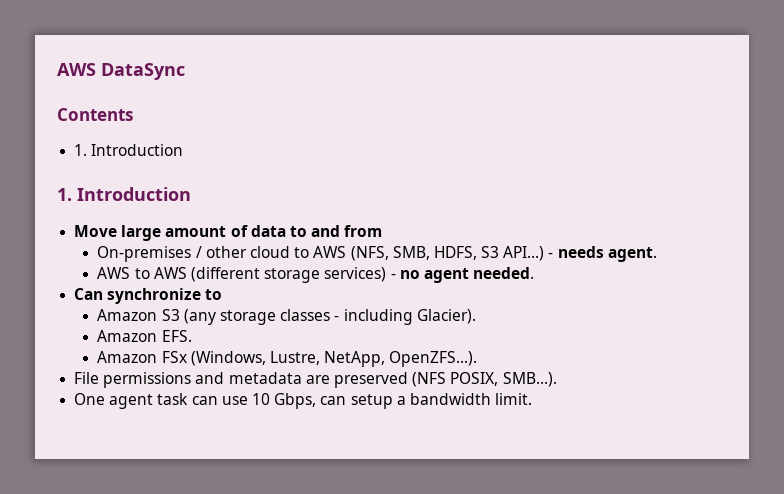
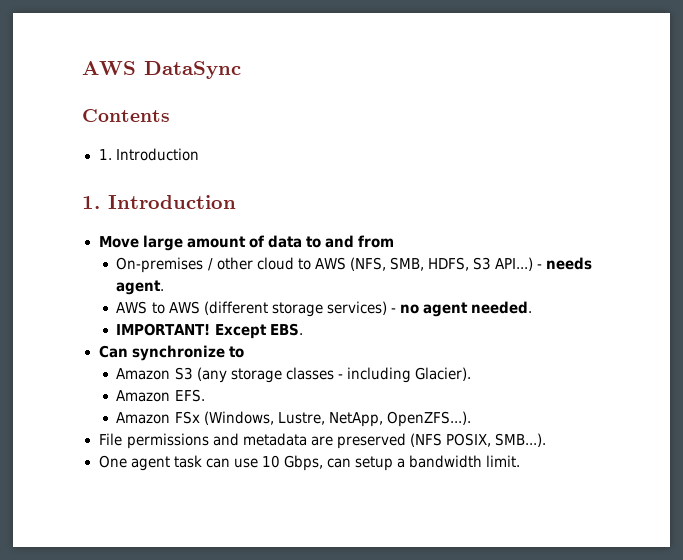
(535, 273) none -> [116,323,303,339] // IMPORTANT! Except EBS.

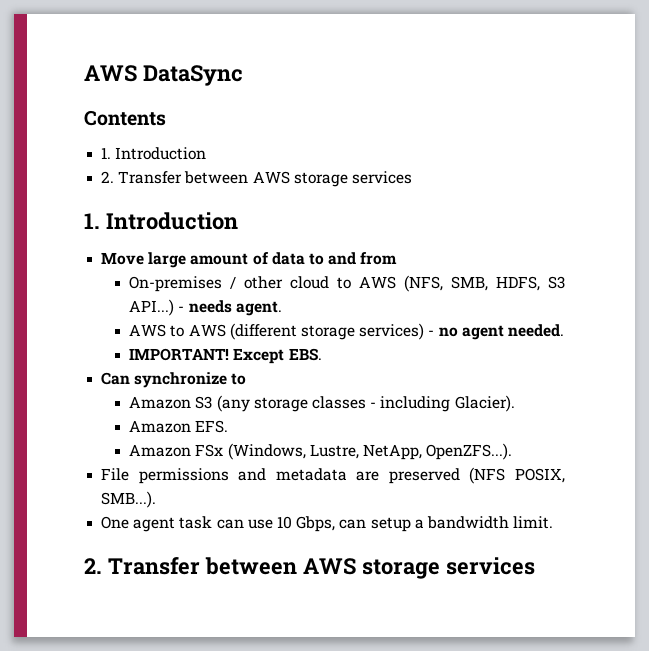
(199, 154) none -> [101,171,412,187] // 2. Transfer between AWS storage services
(521, 461) none -> [84,557,535,579] // 2. Transfer between AWS storage services

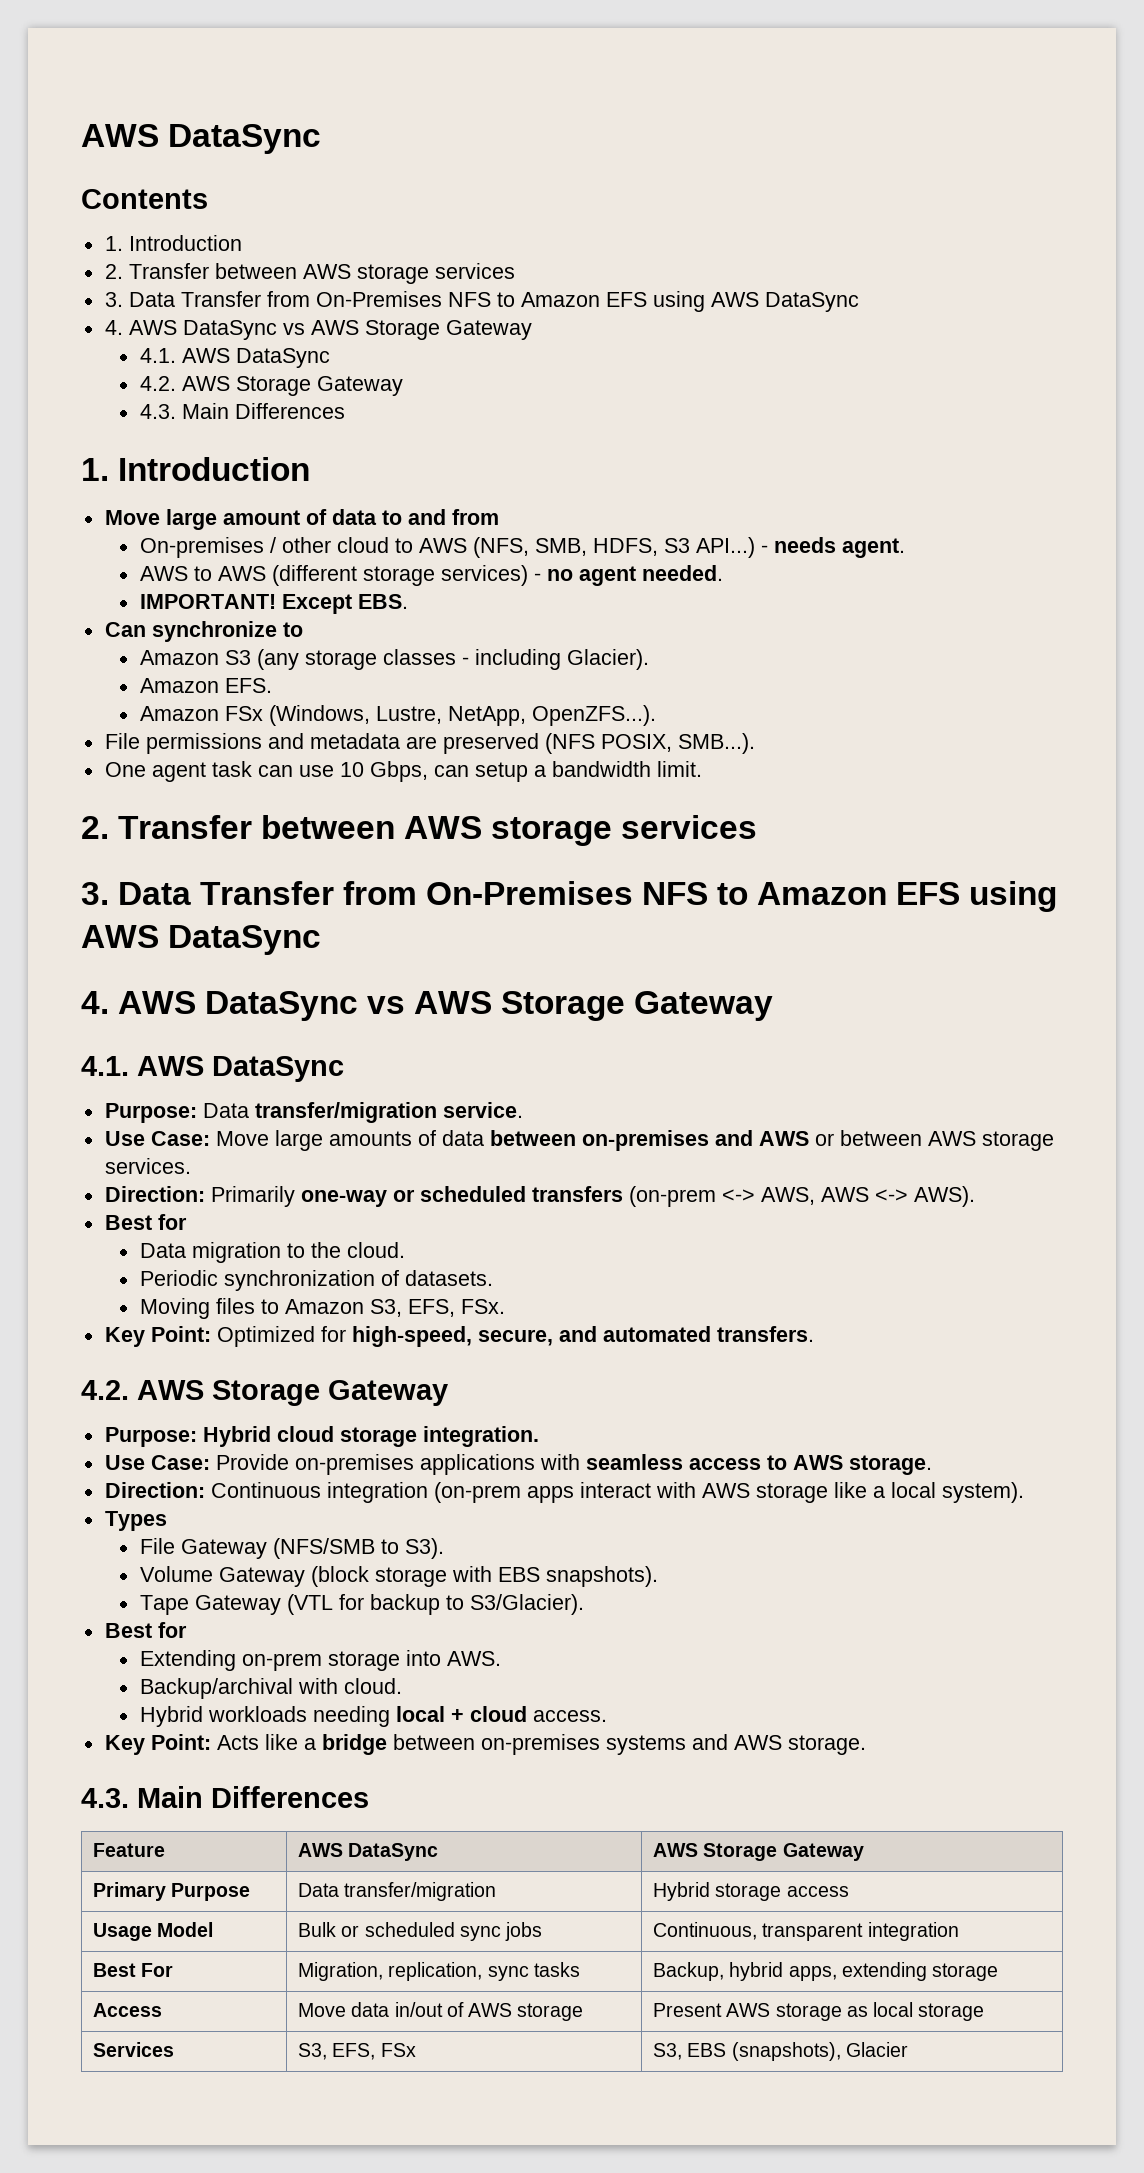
(412, 177) none -> [104,291,859,312] [104,320,532,340] [139,348,330,368] [139,376,403,396] [139,403,345,419] // 3. Data Transfer from On-Premises NFS to Amazon EFS using AWS DataSync // 4. AWS DataSync vs AWS Storage Gateway // 4.1. AWS DataSync // 4.2. AWS Storage Gateway // 4.3. Main Differences
(535, 566) none -> [81,881,1058,912] [81,925,322,955] [81,991,774,1021] [81,1056,344,1082] [104,1102,523,1123] [104,1130,1054,1151] [104,1158,191,1174] [104,1186,975,1207] [104,1214,187,1230] [139,1242,405,1263] [139,1270,493,1291] [139,1298,505,1319] [104,1326,814,1347] [81,1380,448,1406] [104,1426,539,1447] [104,1454,932,1475] [104,1482,1024,1503] [104,1511,167,1531] [139,1538,444,1559] [139,1566,658,1587] [139,1594,584,1615] [104,1622,187,1638] [139,1650,501,1671] [139,1678,402,1699] [139,1706,607,1727] [104,1734,866,1755] [81,1786,369,1808] [93,1843,166,1857] [298,1843,439,1861] [653,1843,864,1861] [93,1882,251,1901] [298,1882,497,1901] [653,1882,849,1901] [93,1922,214,1941] [298,1922,543,1941] [653,1922,959,1941] [93,1963,174,1977] [298,1962,580,1981] [653,1962,999,1981] [93,2003,163,2017] [298,2002,584,2021] [653,2002,985,2021] [93,2042,175,2057] [298,2043,416,2060] [653,2042,908,2061] // 3. Data Transfer from On-Premises NFS to Amazon EFS using AWS DataSync // 4. AWS DataSync vs AWS Storage Gateway // 4.1. AWS DataSync // Purpose: Data transfer/migration service. // Use Case: Move large amounts of data between on-premises and AWS or between AWS storage services. // Direction: Primarily one-way or scheduled transfers (on-prem <-> AWS, AWS <-> AWS). // Best for // Data migration to the cloud. // Periodic synchronization of datasets. // Moving files to Amazon S3, EFS, FSx. // Key Point: Optimized for high-speed, secure, and automated transfers. // 4.2. AWS Storage Gateway // Purpose: Hybrid cloud storage integration. // Use Case: Provide on-premises applications with seamless access to AWS storage. // Direction: Continuous integration (on-prem apps interact with AWS storage like a local system). // Types // File Gateway (NFS/SMB to S3). // Volume Gateway (block storage with EBS snapshots). // Tape Gateway (VTL for backup to S3/Glacier). // Best for // Extending on-prem storage into AWS. // Backup/archival with cloud. // Hybrid workloads needing local + cloud access. // Key Point: Acts like a bridge between on-premises systems and AWS storage. // 4.3. Main Differences // Feature | AWS DataSync | AWS Storage Gateway // Primary Purpose | Data transfer/migration | Hybrid storage access // Usage Model | Bulk or scheduled sync jobs | Continuous, transparent integration // Best For | Migration, replication, sync tasks | Backup, hybrid apps, extending storage // Access | Move data in/out of AWS storage | Present AWS storage as local storage // Services | S3, EFS, FSx | S3, EBS (snapshots), Glacier

